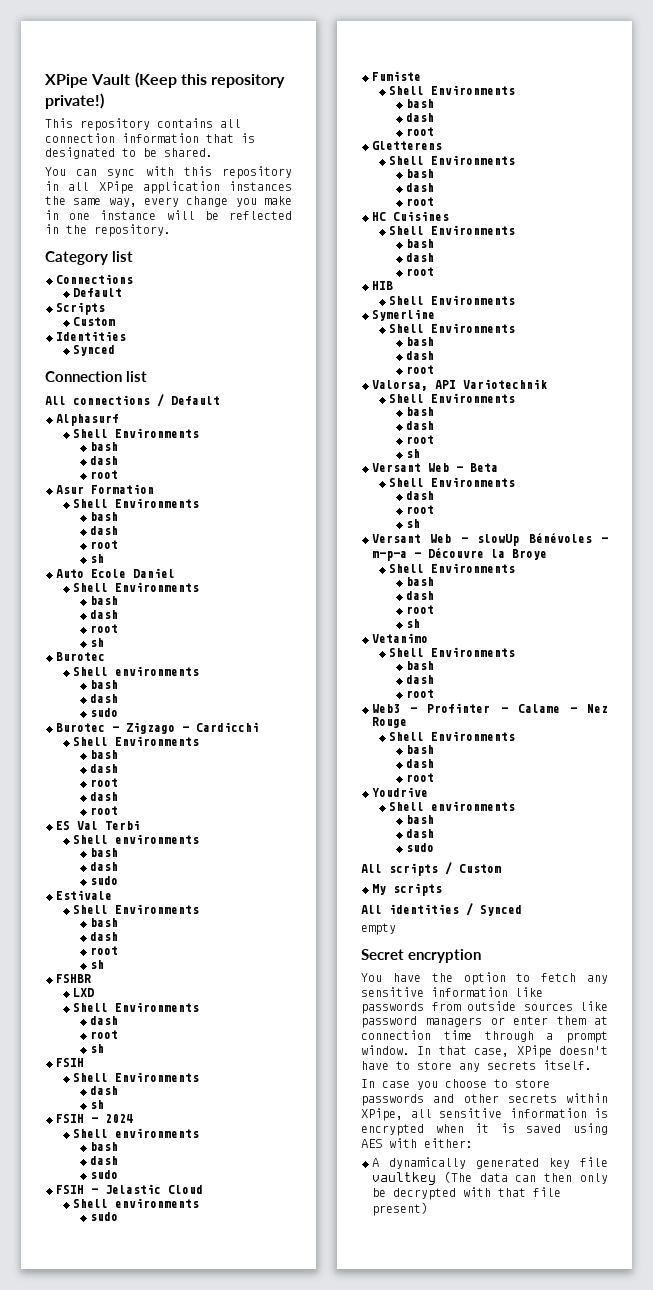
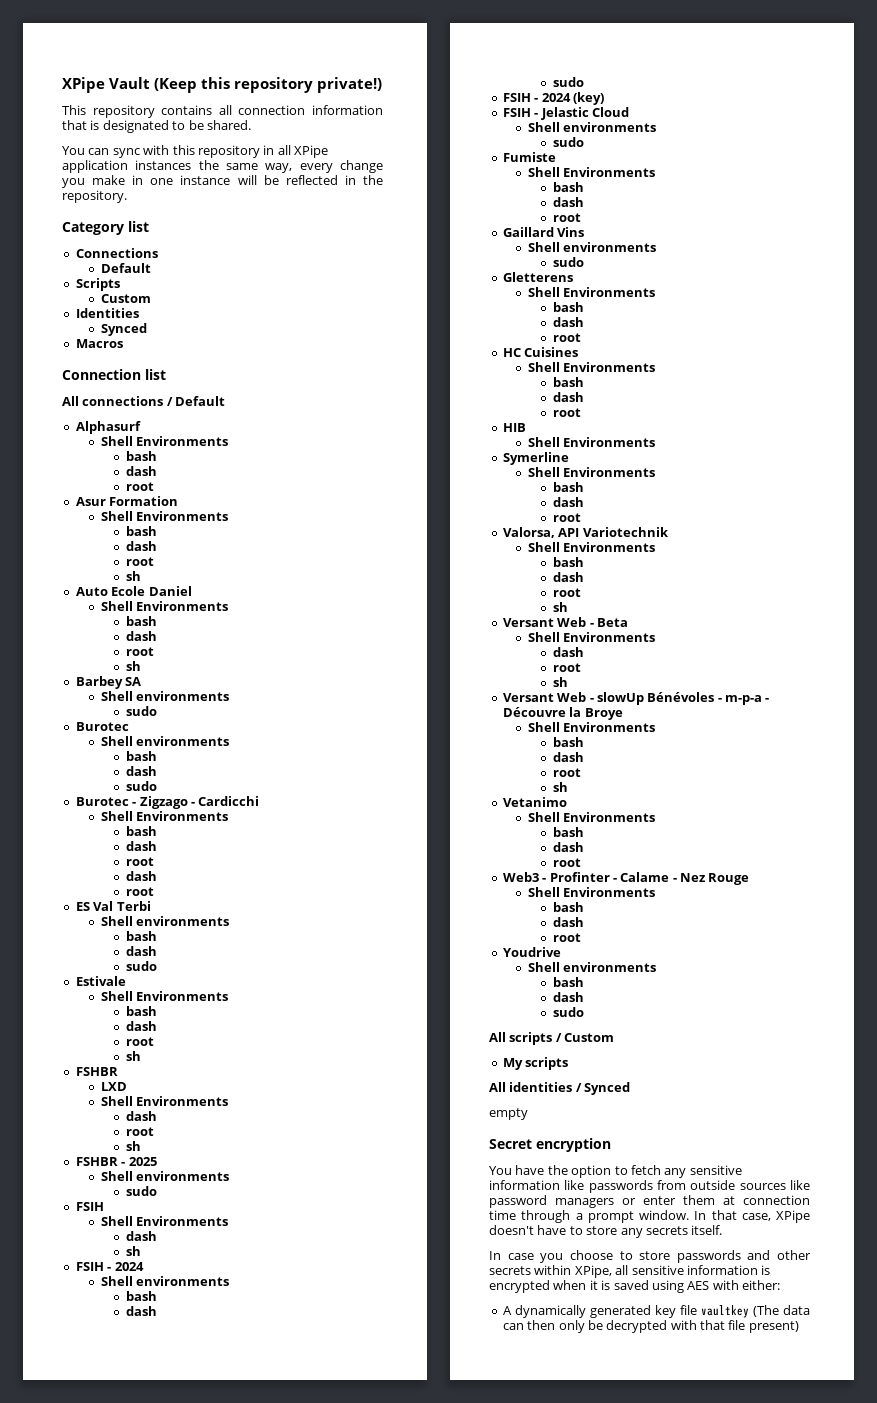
(116, 350) none -> [75,339,123,348] // Macros
(105, 642) none -> [75,676,142,689] [100,691,230,701] [125,706,157,716] // Barbey SA // Shell environments // sudo
(105, 1048) none -> [75,1157,157,1166] [100,1171,230,1181] [125,1186,157,1196] // FSHBR - 2025 // Shell environments // sudo
(119, 1174) none -> [502,92,604,105] // FSIH - 2024 (key)
(435, 131) none -> [502,227,585,237] [527,242,657,252] [552,257,584,267] // Gaillard Vins // Shell environments // sudo

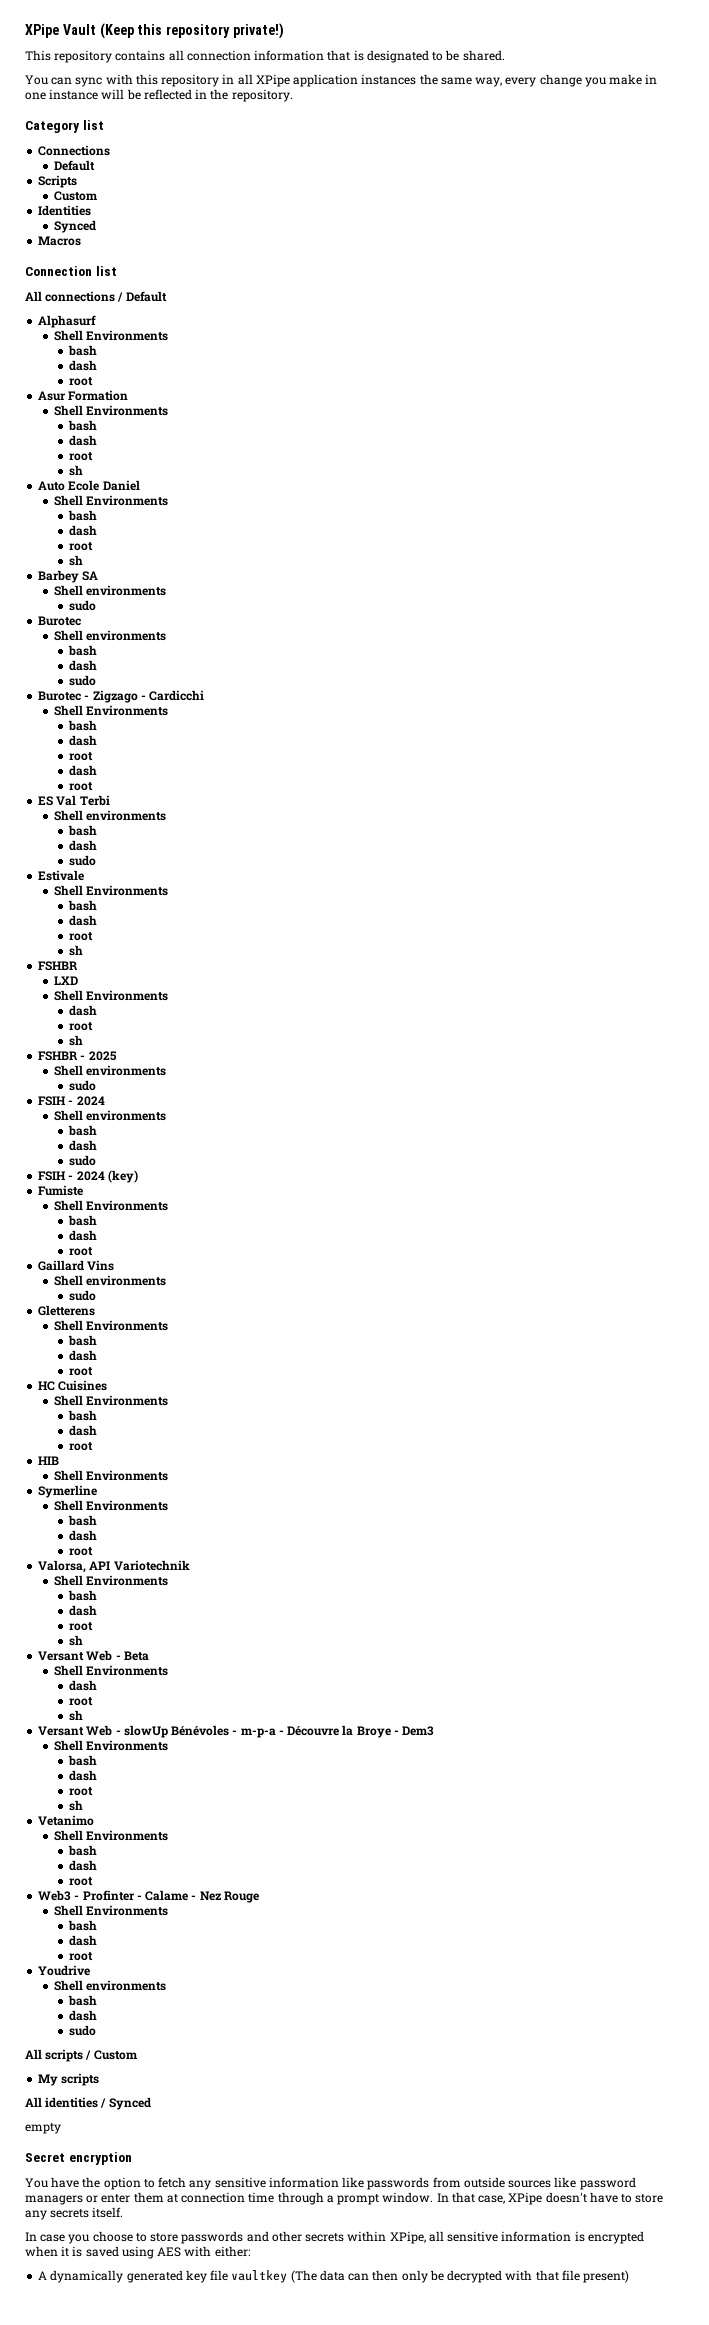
[100,1216,229,1226] [125,1231,157,1241] [125,1246,141,1256] [75,1262,104,1271] // Shell Environments // dash // sh // FSIH -> (67, 1101) none
[502,107,629,120] [527,122,657,132] [552,137,584,147] // FSIH - Jelastic Cloud // Shell environments // sudo -> (138, 1176) none
(623, 714) none -> [393,1726,435,1736] - Dem3

